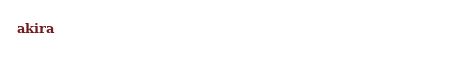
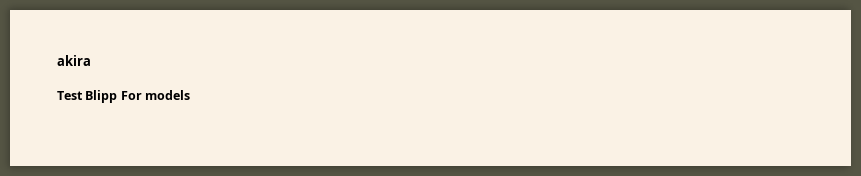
(55, 28) none -> [57,90,191,103] // Test Blipp For models

